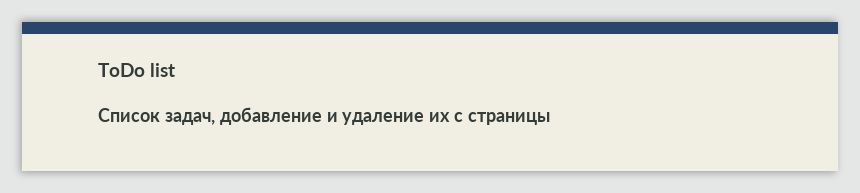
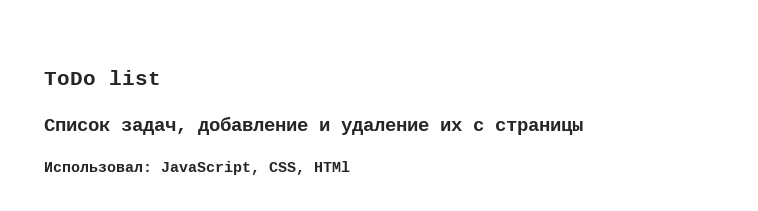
(551, 118) none -> [44,161,350,175] // Использовал: JavaScript, CSS, HTMl

